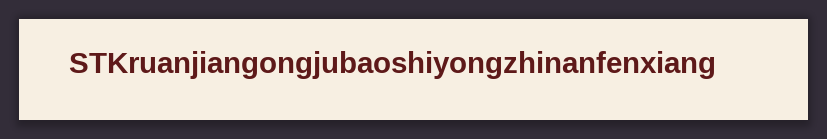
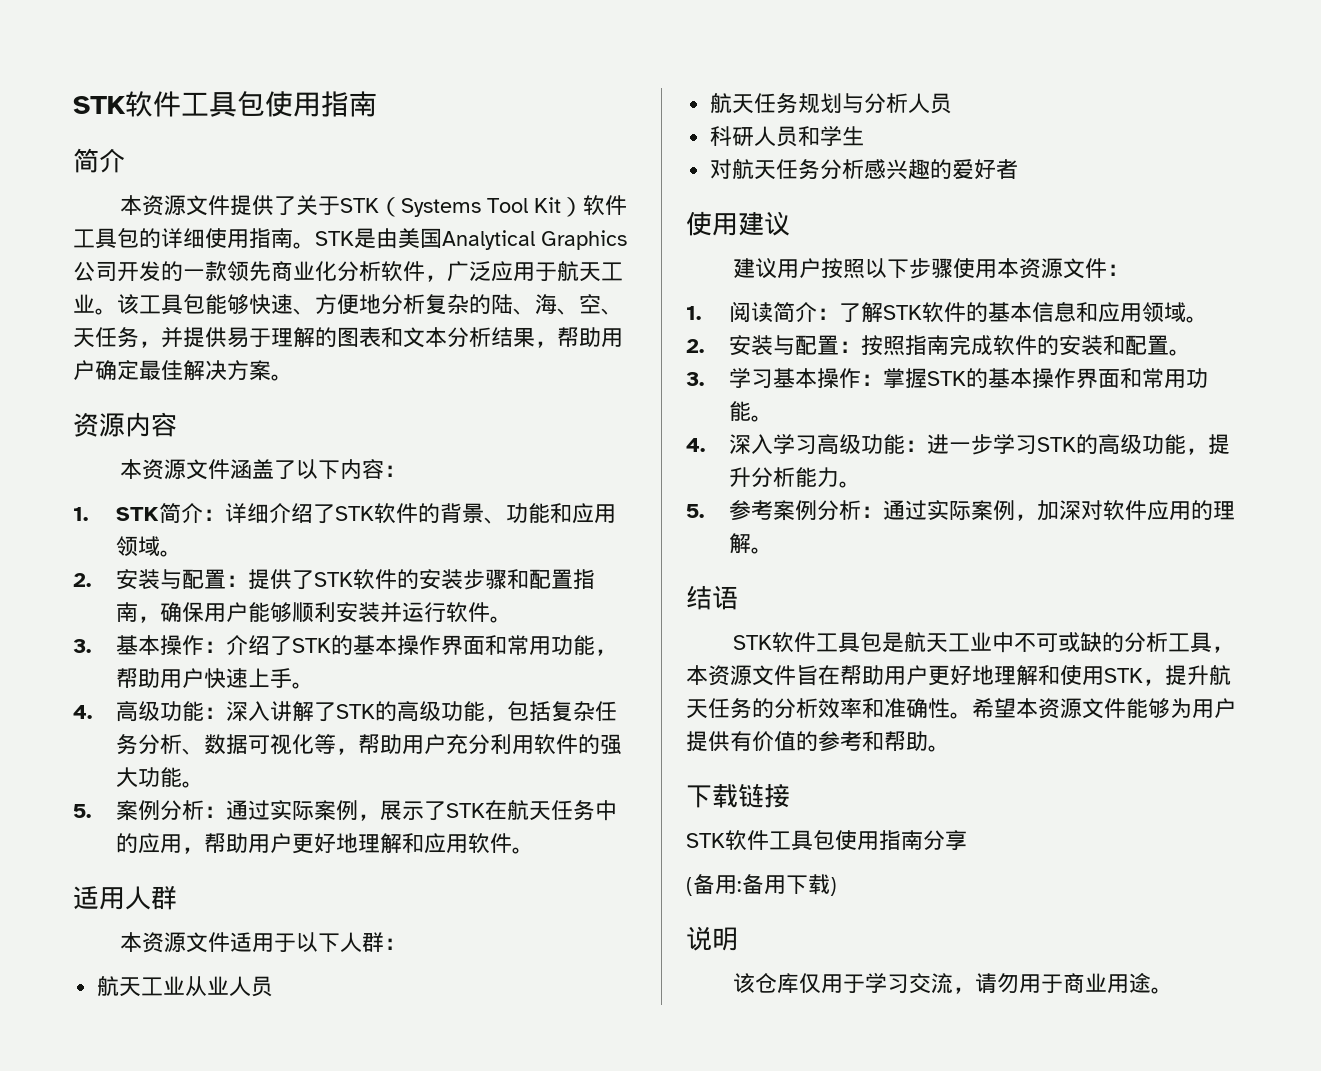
[69,51,716,79] STKruanjiangongjubaoshiyongzhinanfenxiang -> [73,91,377,117] [73,148,125,173] [119,195,627,217] [73,228,627,250] [73,261,623,282] [73,294,623,315] [73,327,623,348] [73,360,293,381] [73,412,177,437] [119,459,406,480] [73,503,617,524] [116,536,183,557] [73,569,596,590] [116,602,513,623] [73,635,618,656] [116,668,315,689] [73,701,618,722] [116,734,623,755] [116,767,205,788] [73,800,618,821] [116,833,535,854] [73,885,177,910] [119,932,406,953] [97,976,274,997] [710,93,953,114] [710,126,865,147] [710,159,1019,180] [686,211,790,236] [732,258,1129,279] [686,301,1209,323] [686,334,1192,356] [686,368,1209,389] [729,401,774,422] [686,434,1231,455] [729,467,862,488] [686,500,1236,521] [729,533,774,554] [686,585,738,610] [732,632,1234,653] [686,665,1231,686] [686,698,1236,719] [686,731,950,752] [686,783,790,808] [686,830,967,851] [686,874,837,896] [686,926,738,951] [732,973,1173,994] STK软件工具包使用指南 // 简介 // 本资源文件提供了关于STK（Systems Tool Kit）软件工具包的详细使用指南。STK是由美国Analytical Graphics公司开发的一款领先商业化分析软件，广泛应用于航天工业。该工具包能够快速、方便地分析复杂的陆、海、空、天任务，并提供易于理解的图表和文本分析结果，帮助用户确定最佳解决方案。 // 资源内容 // 本资源文件涵盖了以下内容： // 1. STK简介：详细介绍了STK软件的背景、功能和应用领域。 // 2.安装与配置：提供了STK软件的安装步骤和配置指南，确保用户能够顺利安装并运行软件。 // 3.基本操作：介绍了STK的基本操作界面和常用功能，帮助用户快速上手。 // 4.高级功能：深入讲解了STK的高级功能，包括复杂任务分析、数据可视化等，帮助用户充分利用软件的强大功能。 // 5.案例分析：通过实际案例，展示了STK在航天任务中的应用，帮助用户更好地理解和应用软件。 // 适用人群 // 本资源文件适用于以下人群： // 航天工业从业人员 // 航天任务规划与分析人员 // 科研人员和学生 // 对航天任务分析感兴趣的爱好者 // 使用建议 // 建议用户按照以下步骤使用本资源文件： // 1.阅读简介：了解STK软件的基本信息和应用领域。 // 2.安装与配置：按照指南完成软件的安装和配置。 // 3.学习基本操作：掌握STK的基本操作界面和常用功能。 // 4.深入学习高级功能：进一步学习STK的高级功能，提升分析能力。 // 5.参考案例分析：通过实际案例，加深对软件应用的理解。 // 结语 // STK软件工具包是航天工业中不可或缺的分析工具，本资源文件旨在帮助用户更好地理解和使用STK，提升航天任务的分析效率和准确性。希望本资源文件能够为用户提供有价值的参考和帮助。 // 下载链接 // STK软件工具包使用指南分享 // (备用:备用下载) // 说明 // 该仓库仅用于学习交流，请勿用于商业用途。

